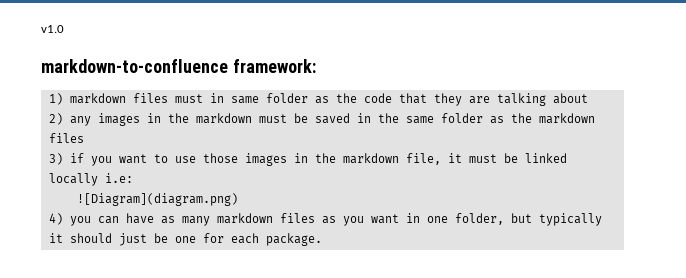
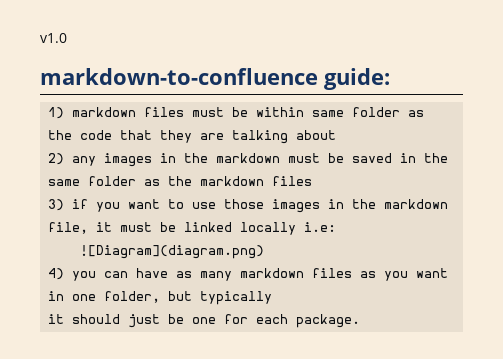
[232,59,316,73] framework: -> [324,68,390,90] guide:
[209,93,224,103] in -> [232,107,305,117] be within

